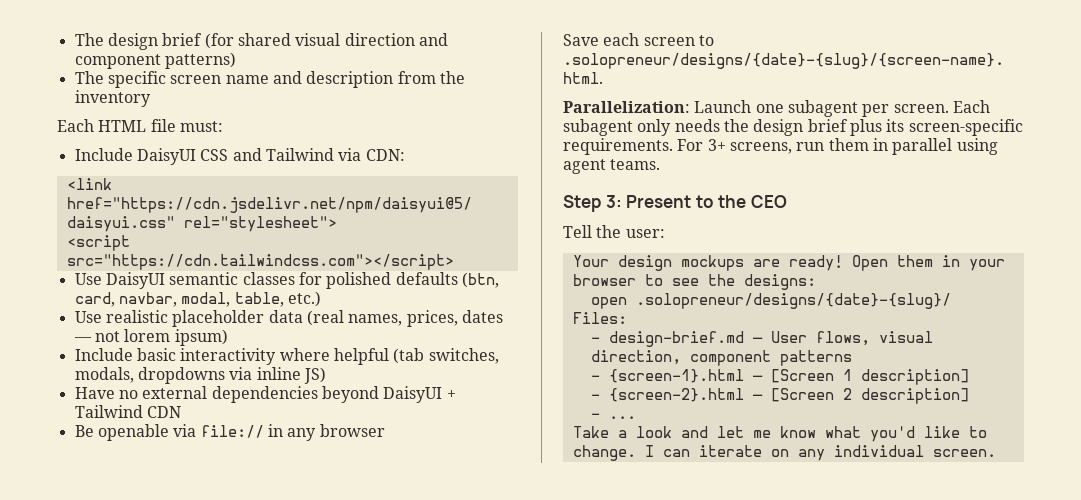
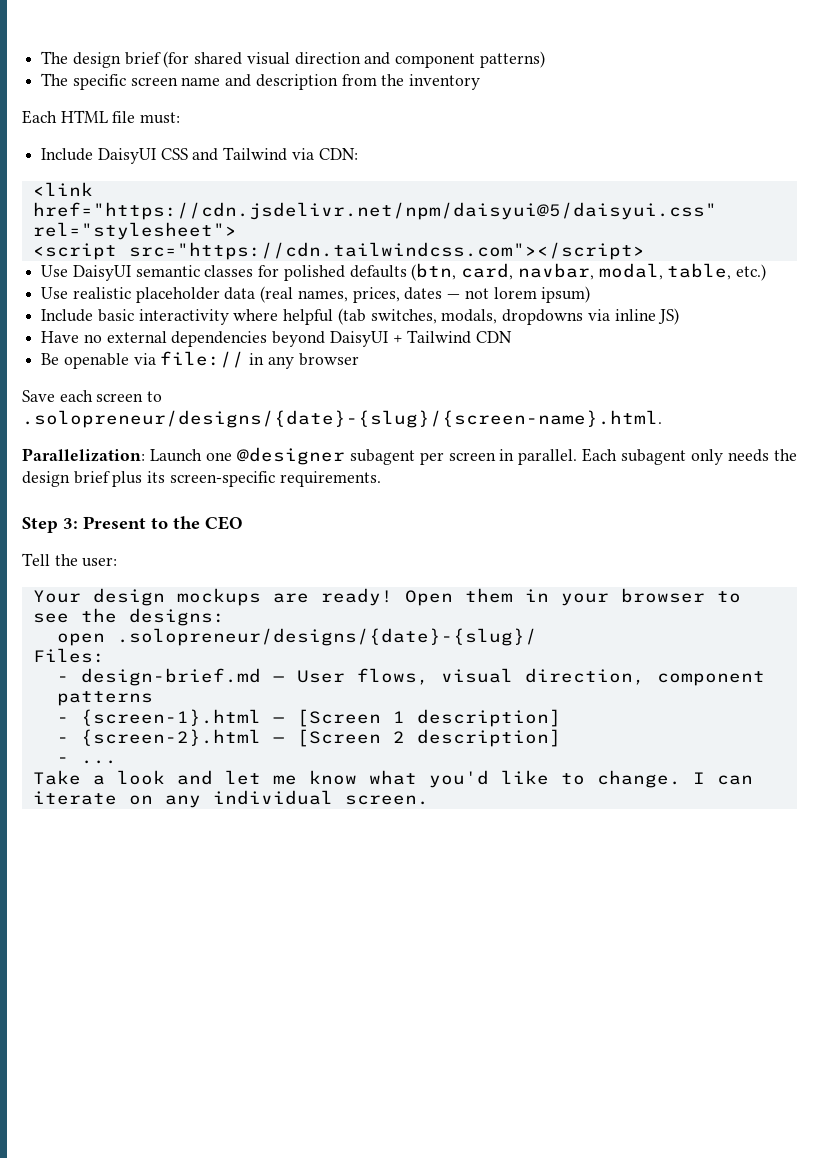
(784, 108) none -> [236,447,345,465] @designer
[893,104,949,113] screen. -> [448,449,578,465] screen in parallel.
[677,138,998,155] [563,159,661,174] For 3+ screens, run them in parallel using agent teams. -> (381, 479) none

